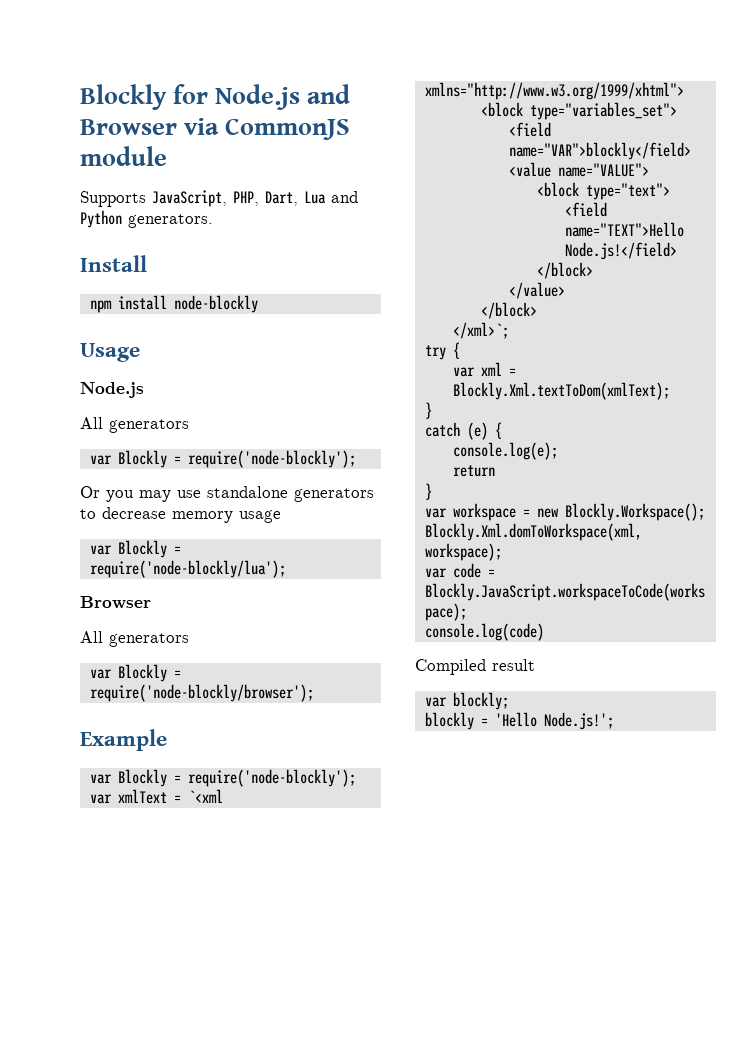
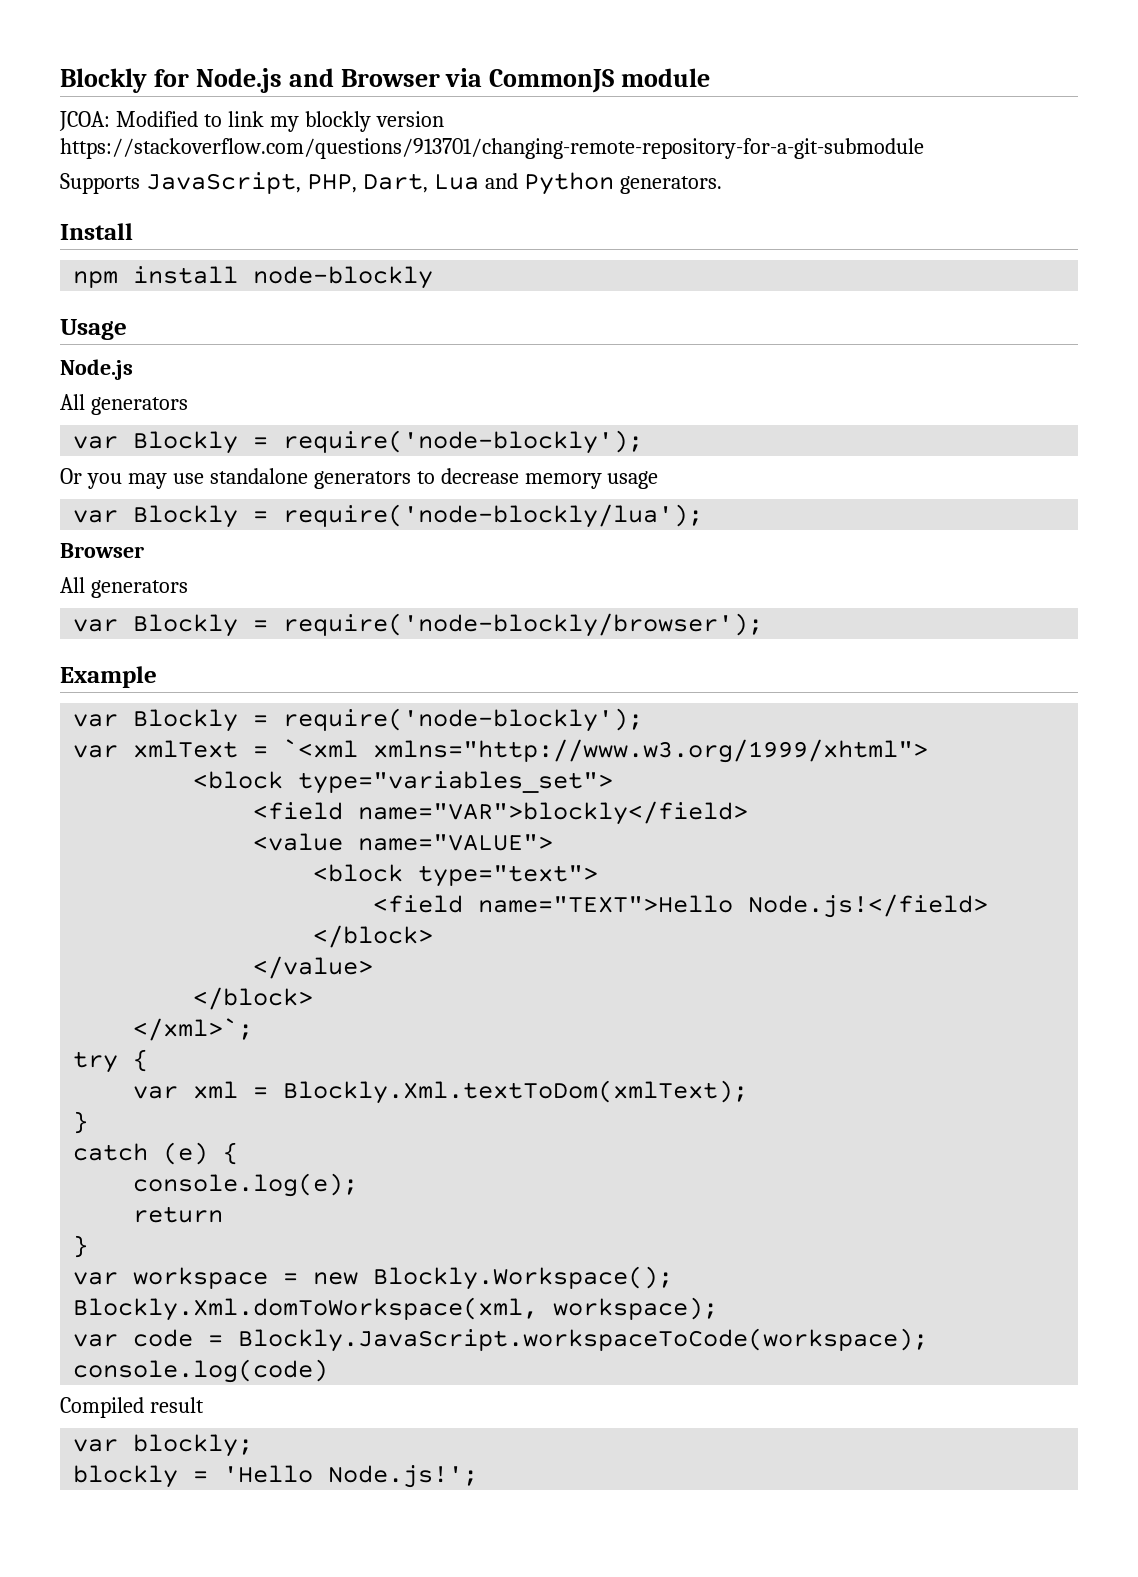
(167, 156) none -> [59,111,444,132] [60,138,924,159] // JCOA: Modified to link my blockly version https://stackoverflow.com/questions/913701/changing-remote-repository-for-a-git-submodule

